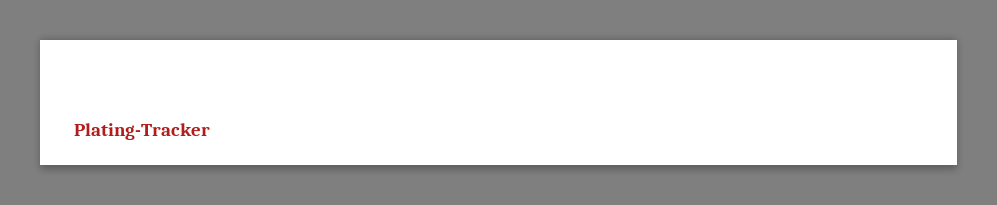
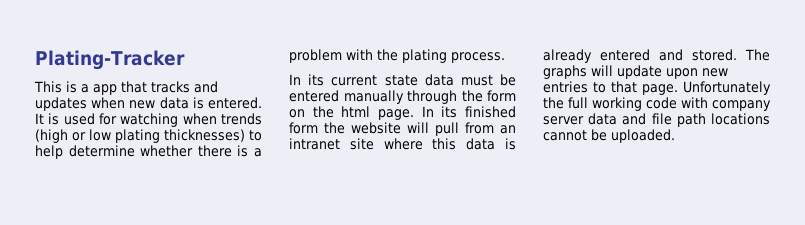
(210, 131) none -> [34,81,218,95] [35,97,262,111] [35,113,262,127] [35,129,262,143] [35,145,262,159] [289,49,505,63] [289,74,516,86] [289,90,516,104] [289,106,516,120] [289,122,516,136] [289,138,516,150] [543,49,770,63] [543,65,728,79] [543,81,771,95] [543,97,771,111] [543,113,770,127] [543,129,675,143] // This is a app that tracks and updates when new data is entered. It is used for watching when trends (high or low plating thicknesses) to help determine whether there is a problem with the plating process. // In its current state data must be entered manually through the form on the html page. In its finished form the website will pull from an intranet site where this data is already entered and stored. The graphs will update upon new entries to that page. Unfortunately the full working code with company server data and file path locations cannot be uploaded.

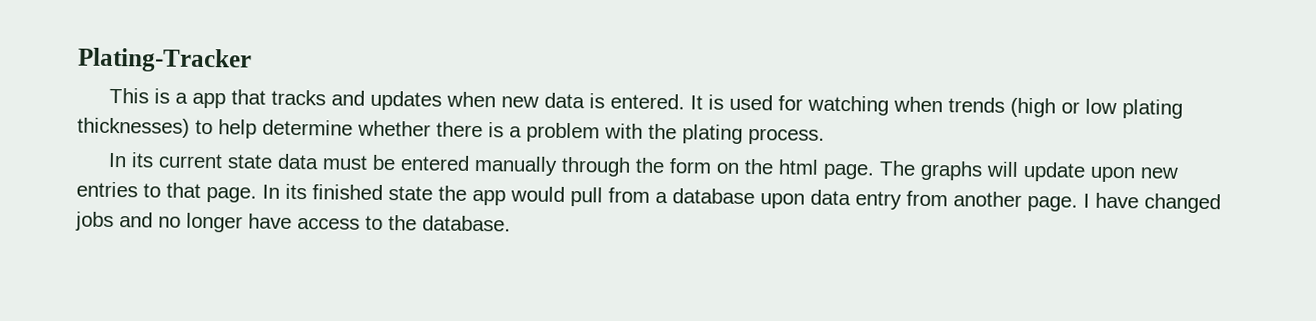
[421,106,516,118] [289,122,516,136] [289,138,516,150] [543,49,737,63] In its finished form the website will pull from an intranet site where this data is already entered and stored. -> (874, 171) none
[683,81,771,95] [543,97,771,111] [543,113,770,127] [543,129,675,143] Unfortunately the full working code with company server data and file path locations cannot be uploaded. -> [262,183,1221,214] [75,211,511,233] In its finished state the app would pull from a database upon data entry from another page. I have changed jobs and no longer have access to the database.

